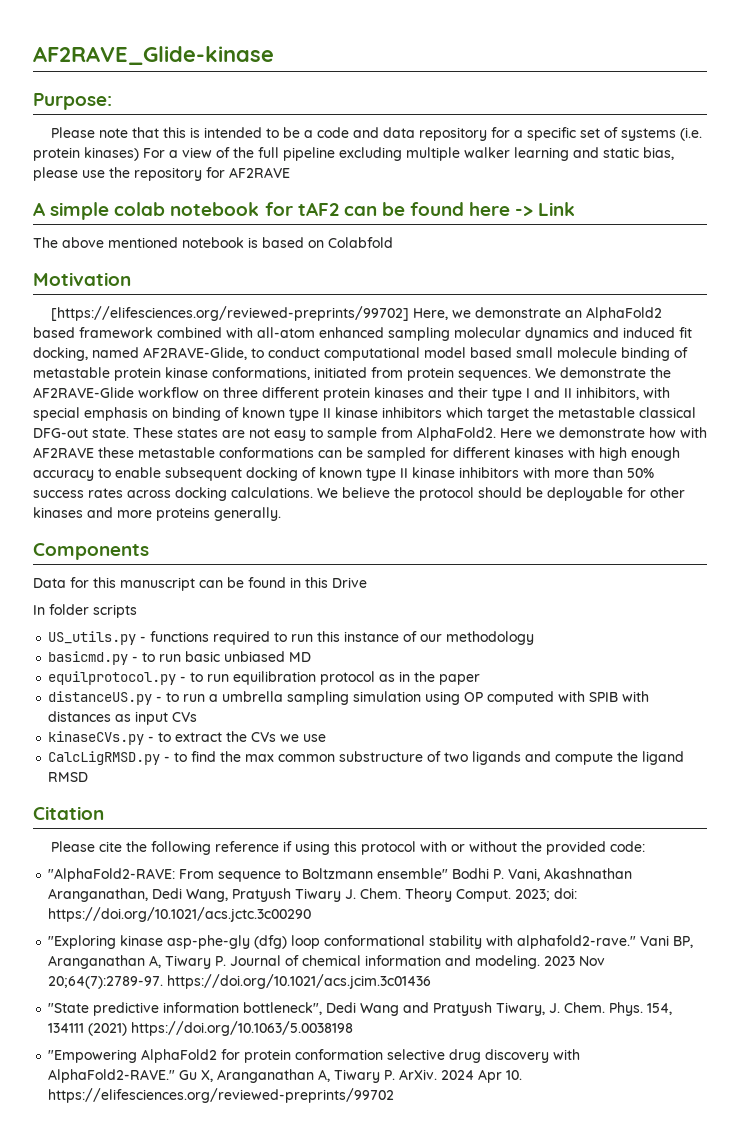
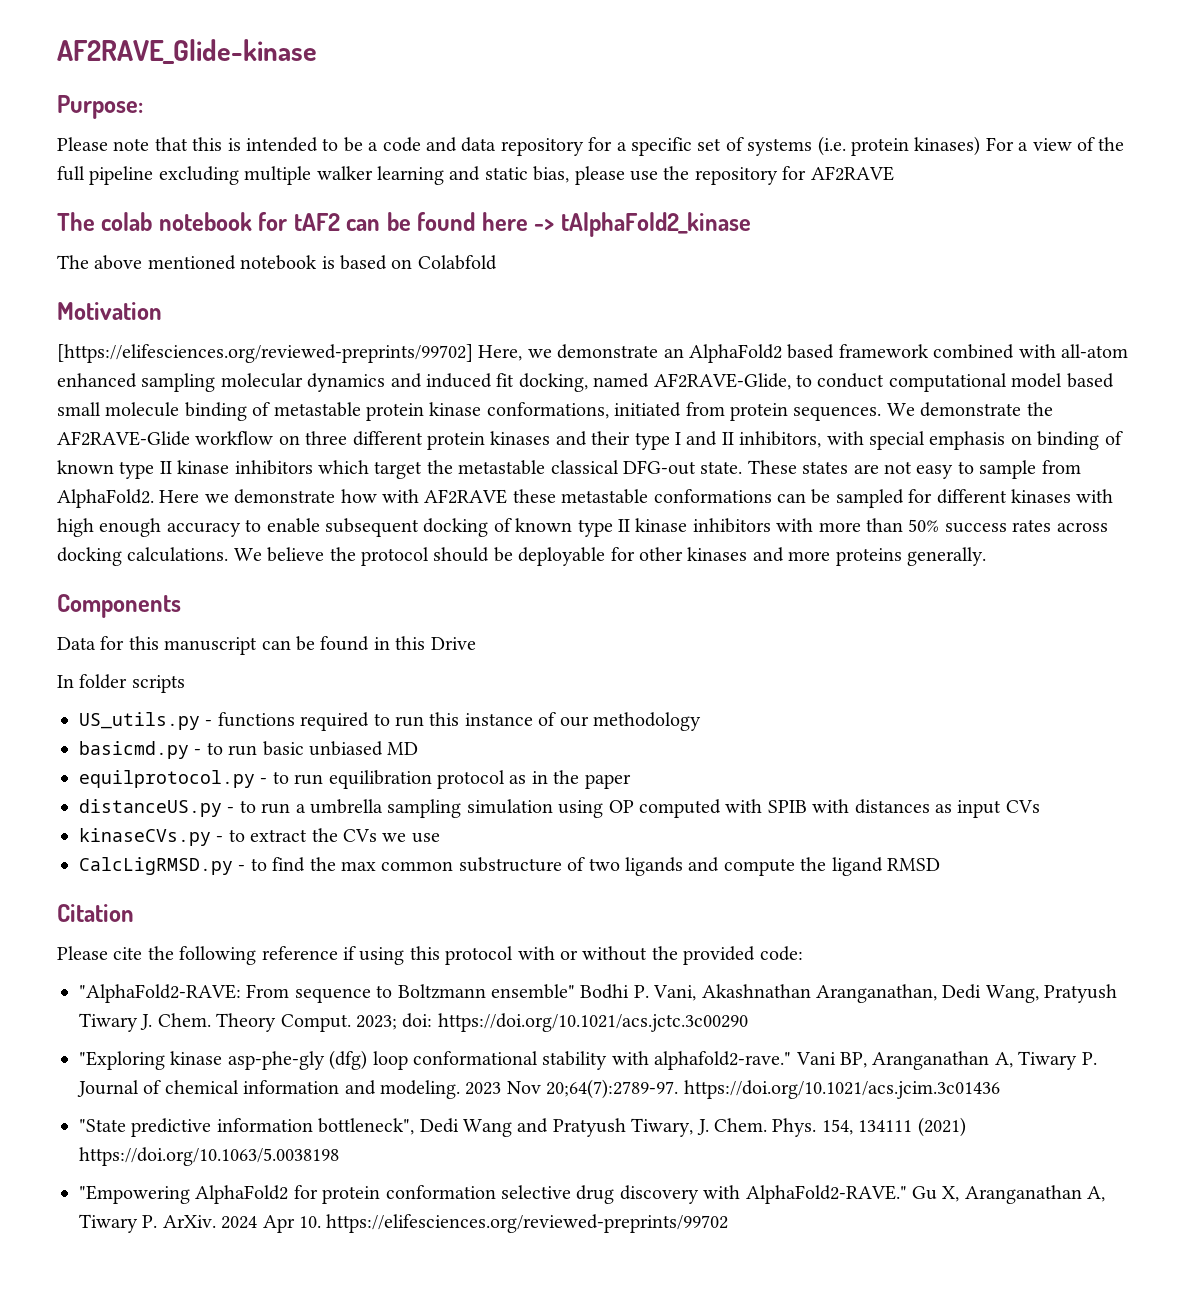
[33,202,110,220] A simple -> [57,212,95,231] The
[538,202,576,216] Link -> [560,212,751,237] tAlphaFold2_kinase

